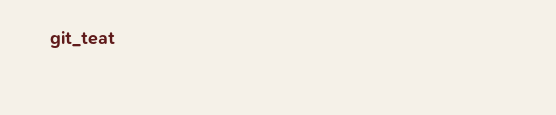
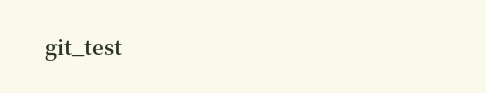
[50,31,115,48] git_teat -> [45,39,122,61] git_test

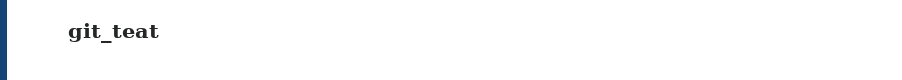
[45,39,122,61] git_test -> [68,23,159,43] git_teat

